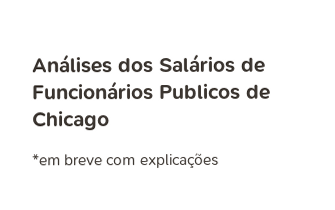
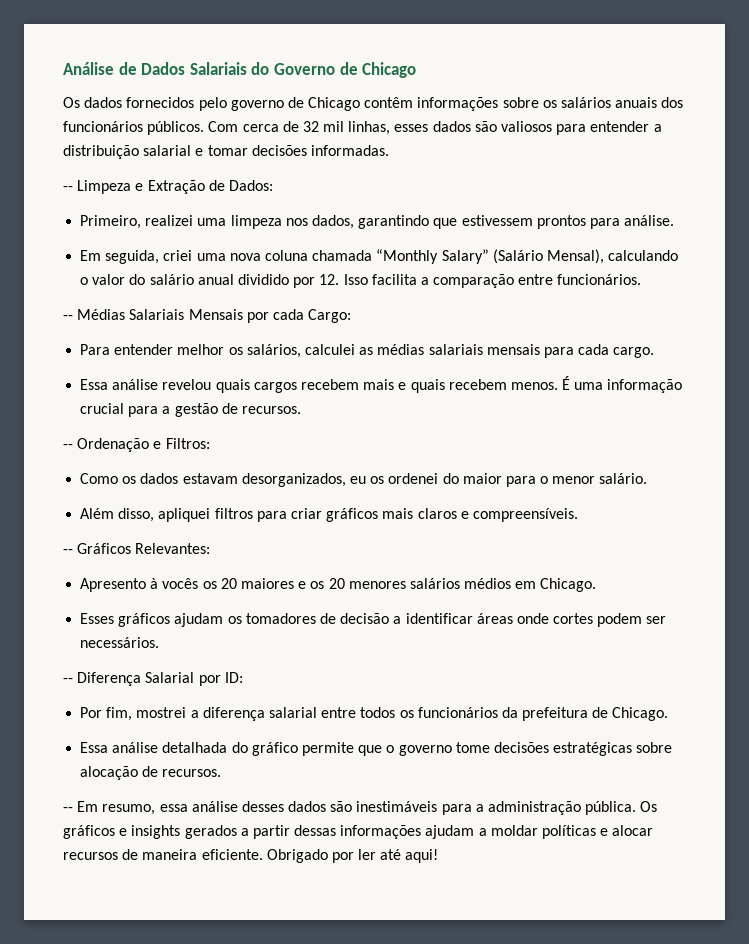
[31,53,265,74] [31,81,270,101] [32,110,110,131] [32,152,219,169] Análises dos Salários de Funcionários Publicos de Chicago // *em breve com explicações -> [63,62,417,78] [63,97,684,111] [63,121,662,135] [63,145,389,159] [63,180,273,194] [80,215,675,229] [80,249,679,264] [80,274,642,288] [63,309,352,323] [80,344,655,358] [80,376,683,393] [80,403,301,417] [63,438,210,452] [80,473,648,487] [80,508,578,522] [63,543,211,554] [80,578,597,592] [80,613,667,627] [80,637,160,648] [63,672,243,686] [80,707,669,721] [80,742,673,756] [80,766,222,780] [63,801,658,815] [63,825,654,839] [63,849,439,863] Análise de Dados Salariais do Governo de Chicago // Os dados fornecidos pelo governo de Chicago contêm informações sobre os salários anuais dos funcionários públicos. Com cerca de 32 mil linhas, esses dados são valiosos para entender a distribuição salarial e tomar decisões informadas. // -- Limpeza e Extração de Dados: // Primeiro, realizei uma limpeza nos dados, garantindo que estivessem prontos para análise. // Em seguida, criei uma nova coluna chamada “Monthly Salary” (Salário Mensal), calculando o valor do salário anual dividido por 12. Isso facilita a comparação entre funcionários. // -- Médias Salariais Mensais por cada Cargo: // Para entender melhor os salários, calculei as médias salariais mensais para cada cargo. // Essa análise revelou quais cargos recebem mais e quais recebem menos. É uma informação crucial para a gestão de recursos. // -- Ordenação e Filtros: // Como os dados estavam desorganizados, eu os ordenei do maior para o menor salário. // Além disso, apliquei filtros para criar gráficos mais claros e compreensíveis. // -- Gráficos Relevantes: // Apresento à vocês os 20 maiores e os 20 menores salários médios em Chicago. // Esses gráficos ajudam os tomadores de decisão a identificar áreas onde cortes podem ser necessários. // -- Diferença Salarial por ID: // Por fim, mostrei a diferença salarial entre todos os funcionários da prefeitura de Chicago. // Essa análise detalhada do gráfico permite que o governo tome decisões estratégicas sobre alocação de recursos. // -- Em resumo, essa análise desses dados são inestimáveis para a administração pública. Os gráficos e insights gerados a partir dessas informações ajudam a moldar políticas e alocar recursos de maneira eficiente. Obrigado por ler até aqui!

